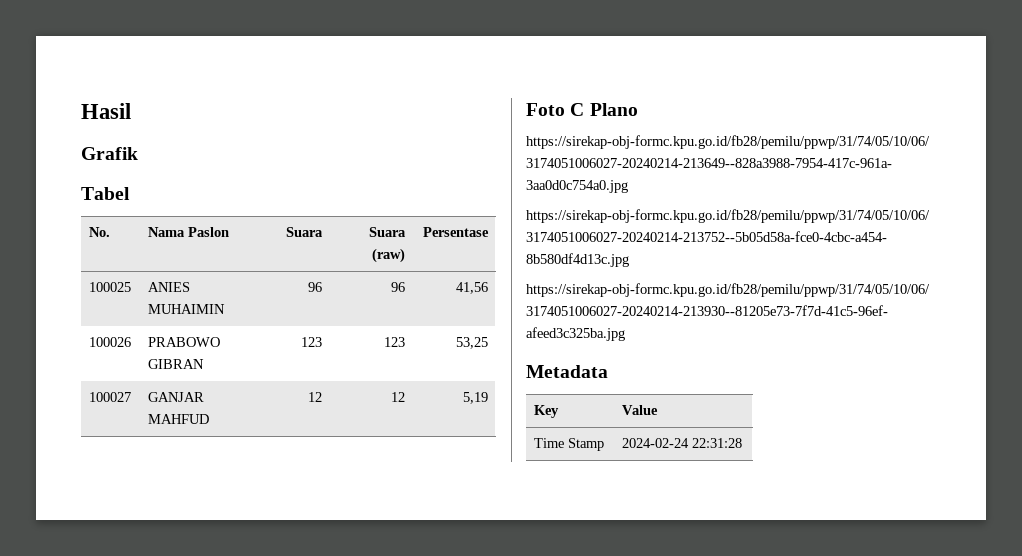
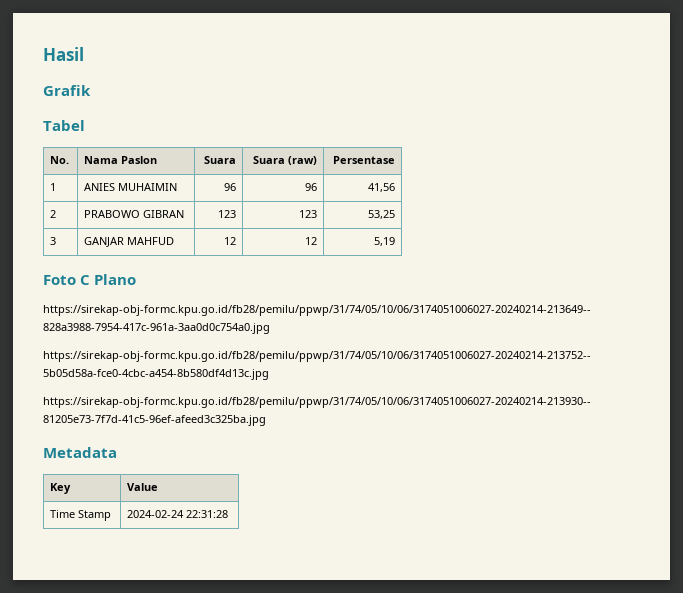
[89,282,132,292] 100025 -> [50,183,57,191] 1
[89,337,132,347] 100026 -> [50,210,57,218] 2
[89,392,132,402] 100027 -> [50,237,57,245] 3

